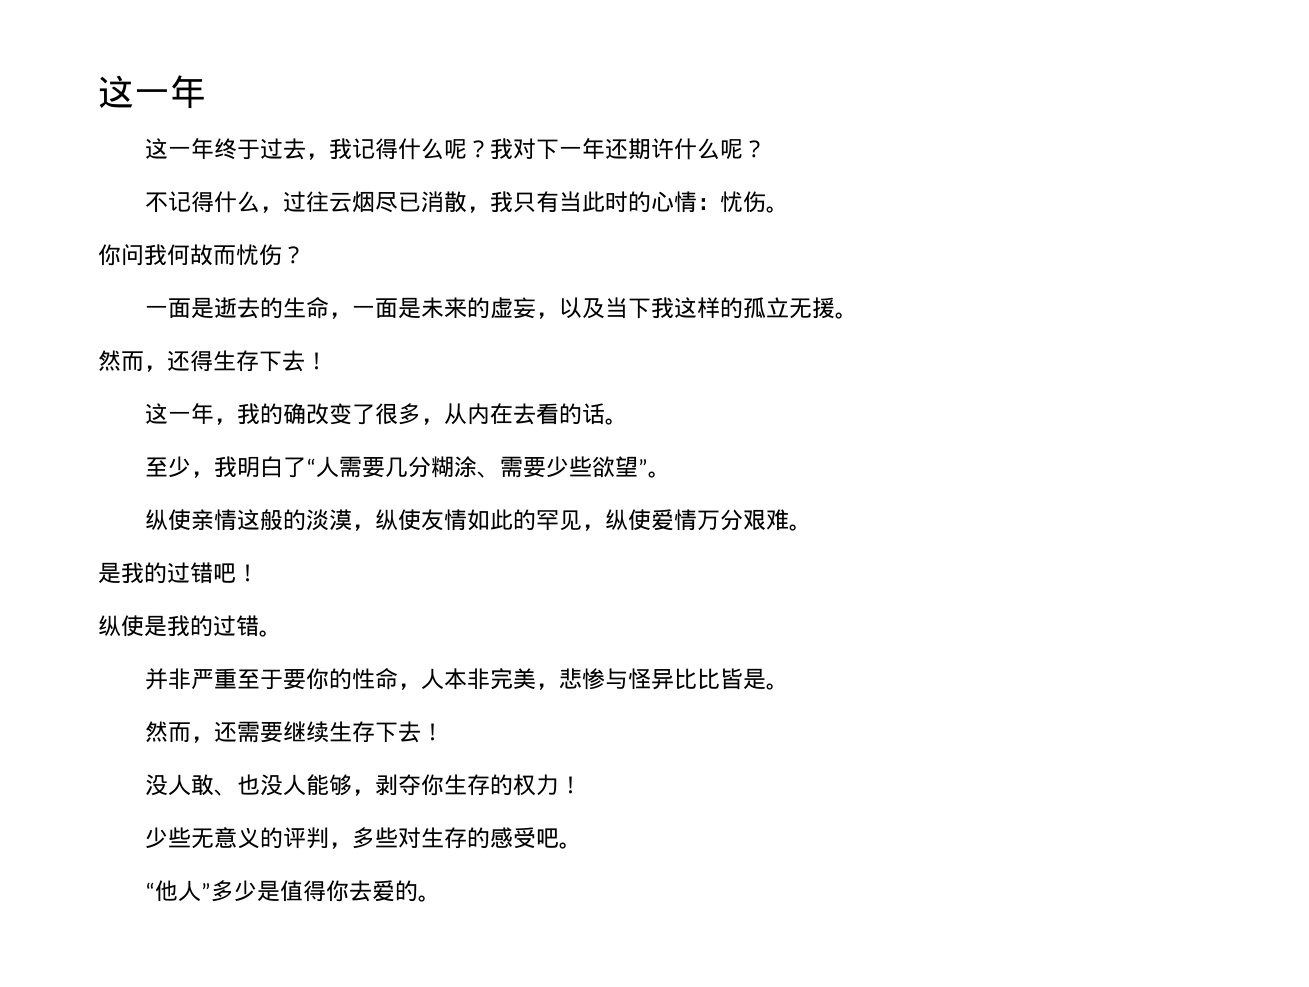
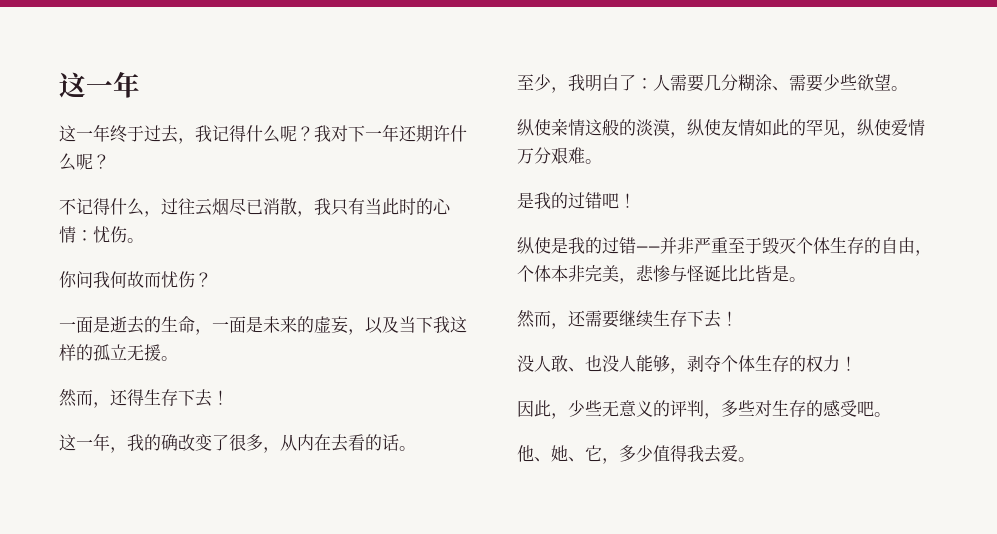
[306,458,317,475] “ -> [636,78,653,89] ：
[638,459,649,475] ” -> (891, 82) none
[259,630,282,637] 。 // -> [636,246,660,252] ——
[283,668,445,690] 要你的性命，人 -> [762,237,932,256] [517,265,551,282] 毁灭个体生存的自由，个体
[651,669,675,690] 异 -> [704,265,721,282] 诞
[421,774,445,796] 你 -> [721,355,755,372] 个体
(583, 785) none -> [517,400,568,419] 因此，
[145,880,419,902] “他人”多少是值得你去爱的 -> [517,445,738,464] 他、她、它，多少值得我去爱

